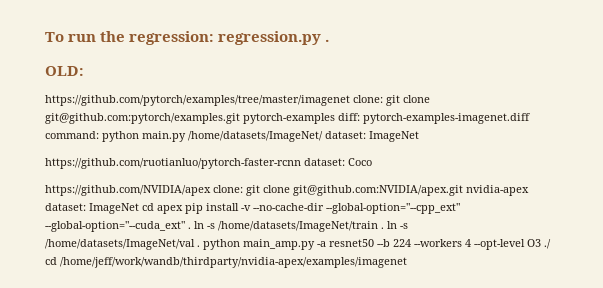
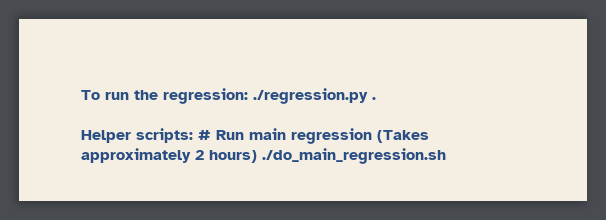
[218,31,322,45] regression.py -> [253,88,368,104] ./regression.py
[45,66,84,76] [45,95,430,106] [45,113,530,124] [45,131,419,142] [45,158,372,169] [45,185,529,196] [45,203,460,214] [45,221,408,232] [45,239,551,250] [45,257,407,268] OLD: // https://github.com/pytorch/examples/tree/master/imagenet clone: git clone git@github.com:pytorch/examples.git pytorch-examples diff: pytorch-examples-imagenet.diff command: python main.py /home/datasets/ImageNet/ dataset: ImageNet // https://github.com/ruotianluo/pytorch-faster-rcnn dataset: Coco // https://github.com/NVIDIA/apex clone: git clone git@github.com:NVIDIA/apex.git nvidia-apex dataset: ImageNet cd apex pip install -v --no-cache-dir --global-option="--cpp_ext" --global-option="--cuda_ext" . ln -s /home/datasets/ImageNet/train . ln -s /home/datasets/ImageNet/val . python main_amp.py -a resnet50 --b 224 --workers 4 --opt-level O3 ./ cd /home/jeff/work/wandb/thirdparty/nvidia-apex/examples/imagenet -> [81,128,429,144] [81,148,446,164] Helper scripts: # Run main regression (Takes approximately 2 hours) ./do_main_regression.sh

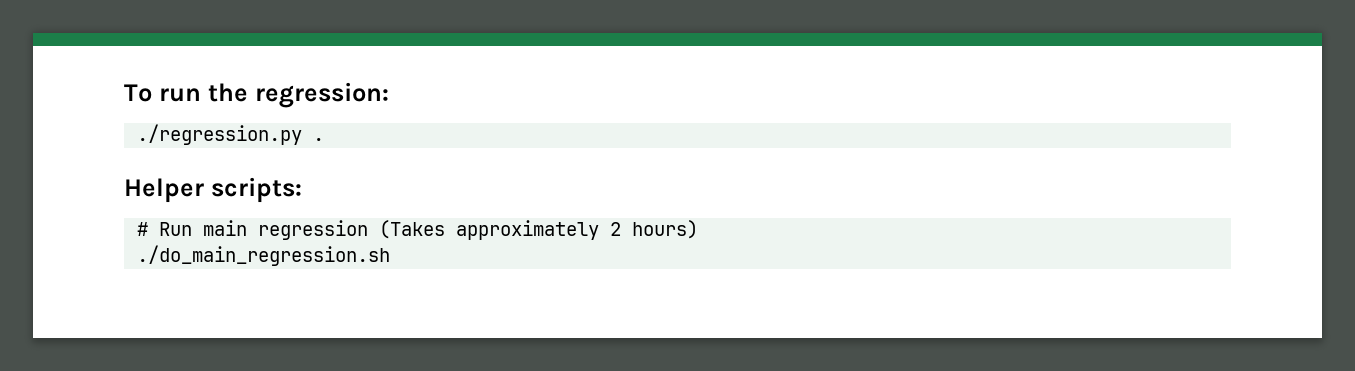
(248, 96) none -> (389, 95) //
(193, 135) none -> (302, 190) //
(257, 156) none -> (699, 229) //

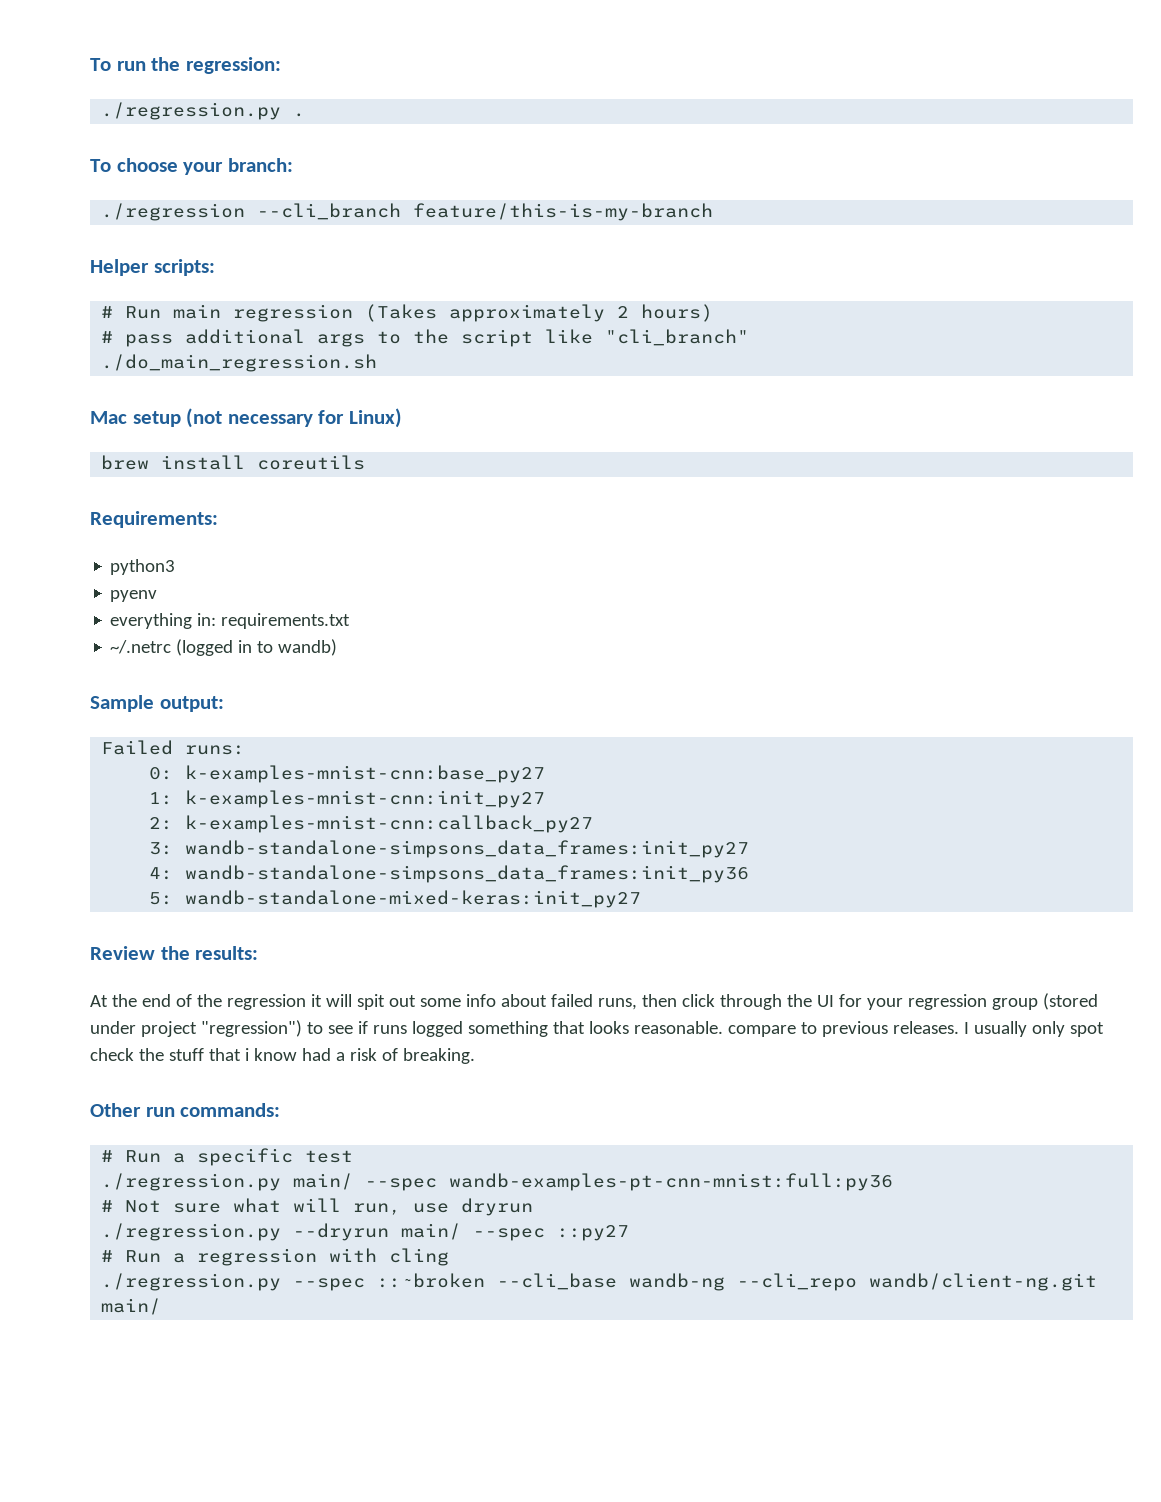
(325, 139) none -> [90,158,293,175] [101,203,714,221] // To choose your branch: // ./regression --cli_branch feature/this-is-my-branch
[137,245,391,266] ./do_main_regression.sh -> [101,329,750,347] [101,354,378,372] [90,408,402,428] [101,455,366,470] [90,511,218,528] [110,559,176,575] [110,590,158,602] [110,613,351,629] [110,639,338,656] [90,695,224,712] [101,740,246,755] [149,765,546,783] [149,790,546,808] [149,815,594,833] [149,840,750,858] [149,865,750,883] [149,890,642,908] [90,946,259,960] [90,993,1098,1010] [90,1020,1104,1037] [90,1048,475,1064] [90,1103,281,1117] [101,1148,354,1166] [101,1173,894,1191] [101,1198,534,1216] [101,1223,630,1241] [101,1248,450,1266] [101,1273,1098,1291] [101,1298,162,1315] # pass additional args to the script like "cli_branch" // ./do_main_regression.sh // Mac setup (not necessary for Linux) // brew install coreutils // Requirements: // python3 // pyenv // everything in: requirements.txt // ~/.netrc (logged in to wandb) // Sample output: // Failed runs: // 0: k-examples-mnist-cnn:base_py27 // 1: k-examples-mnist-cnn:init_py27 // 2: k-examples-mnist-cnn:callback_py27 // 3: wandb-standalone-simpsons_data_frames:init_py27 // 4: wandb-standalone-simpsons_data_frames:init_py36 // 5: wandb-standalone-mixed-keras:init_py27 // Review the results: // At the end of the regression it will spit out some info about failed runs, then click through the UI for your regression group (stored under project "regression") to see if runs logged something that looks reasonable. compare to previous releases. I usually only spot check the stuff that i know had a risk of breaking. // Other run commands: // # Run a specific test // ./regression.py main/ --spec wandb-examples-pt-cnn-mnist:full:py36 // # Not sure what will run, use dryrun // ./regression.py --dryrun main/ --spec ::py27 // # Run a regression with cling // ./regression.py --spec ::~broken --cli_base wandb-ng --cli_repo wandb/client-ng.git main/

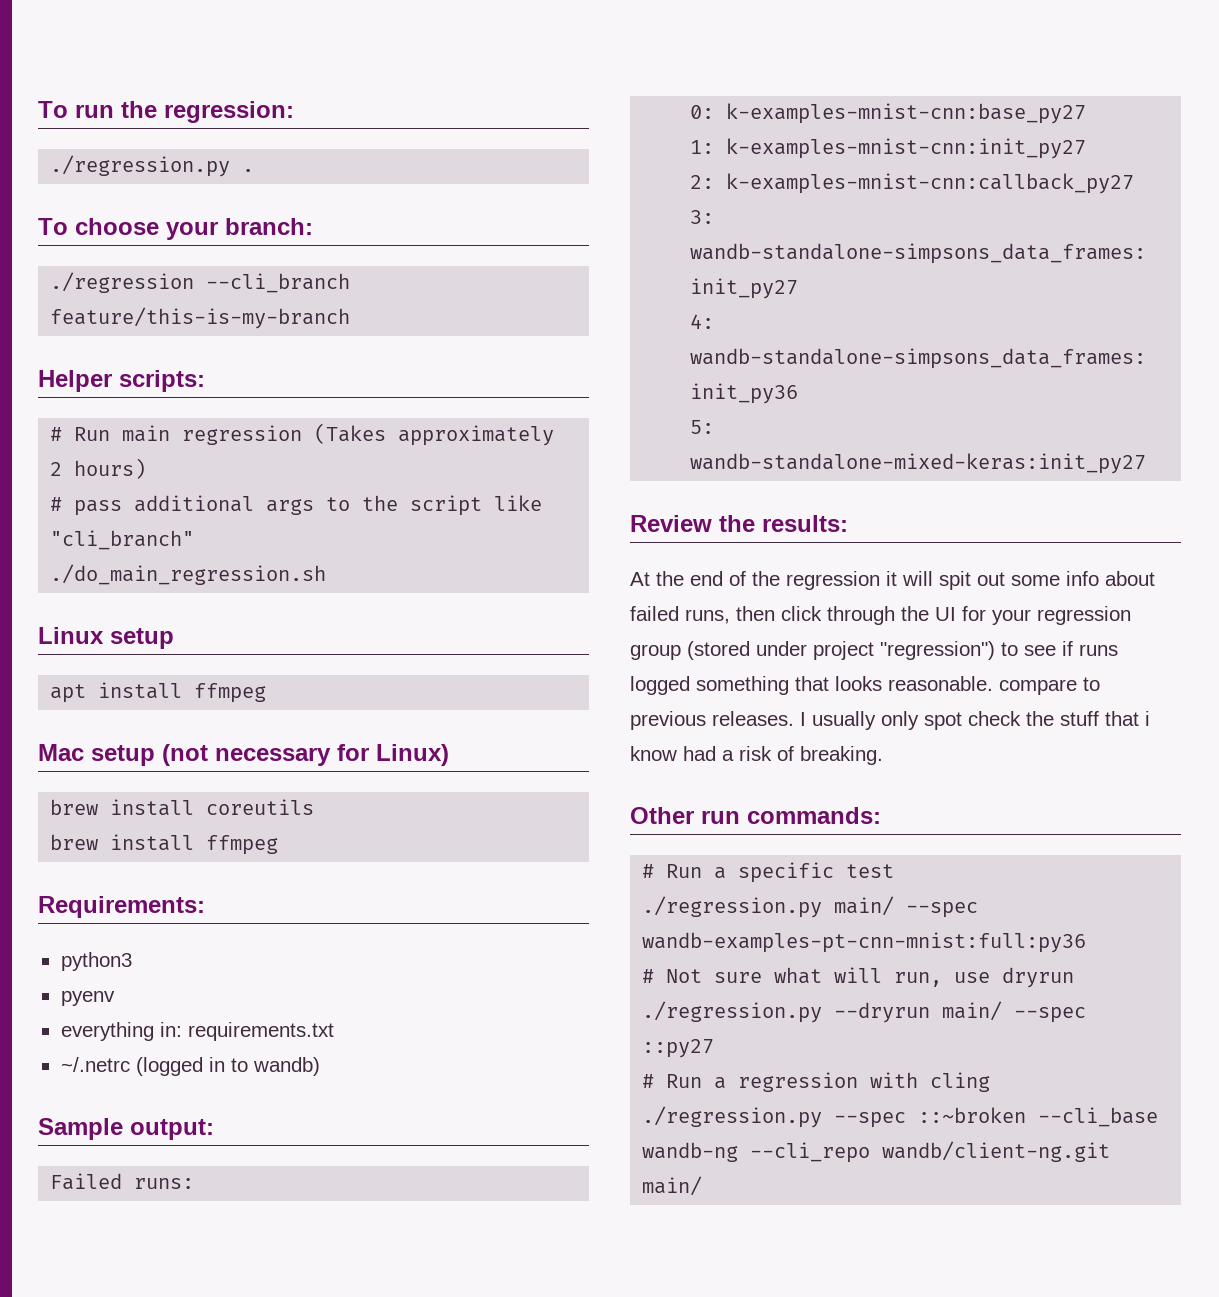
(378, 363) none -> [38,627,174,649] [50,682,267,703] // Linux setup // apt install ffmpeg
(366, 462) none -> [50,834,279,855] // brew install ffmpeg

